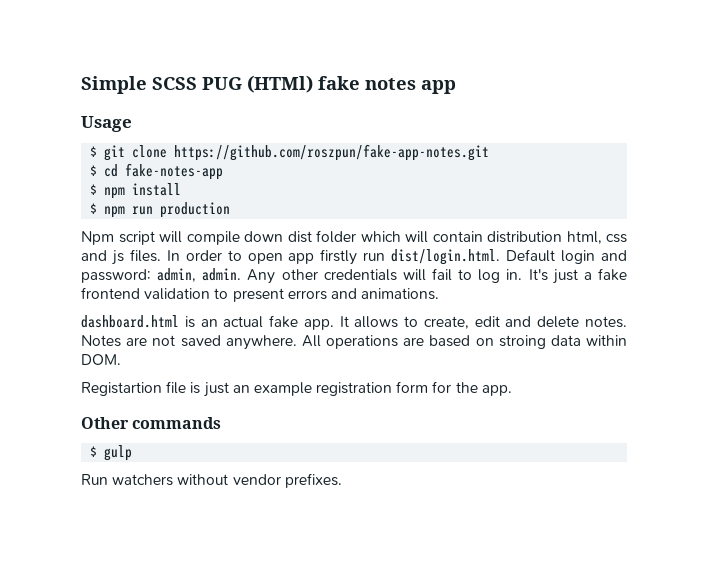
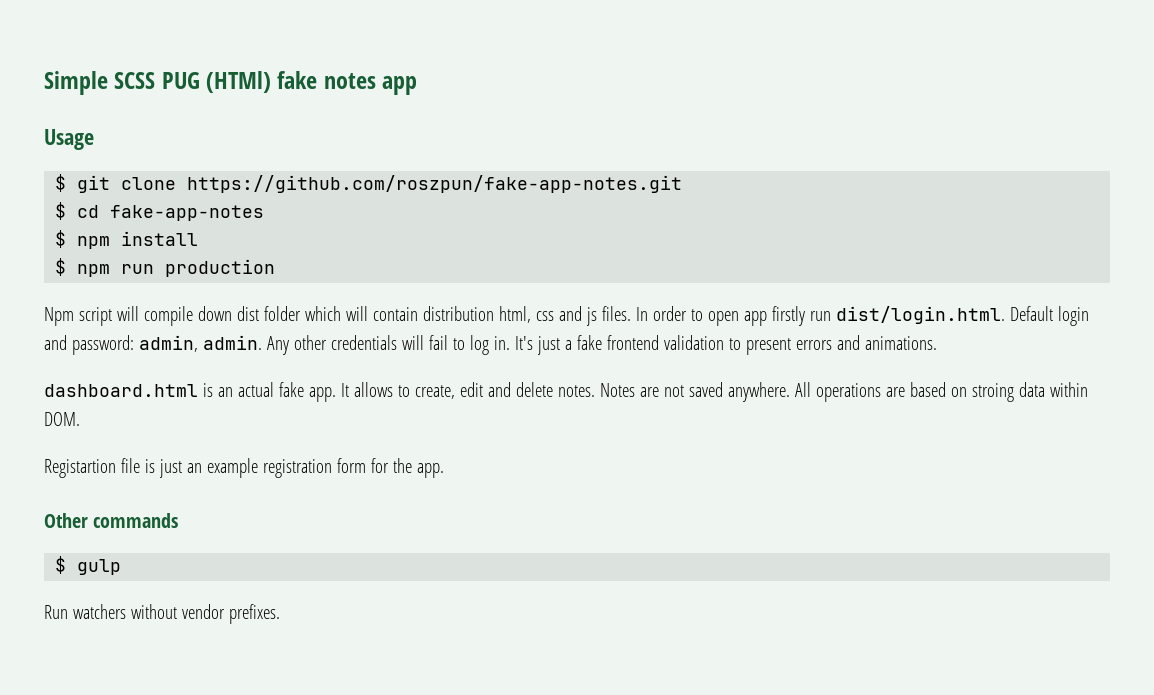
[125,163,224,180] fake-notes-app -> [110,205,265,221] fake-app-notes

